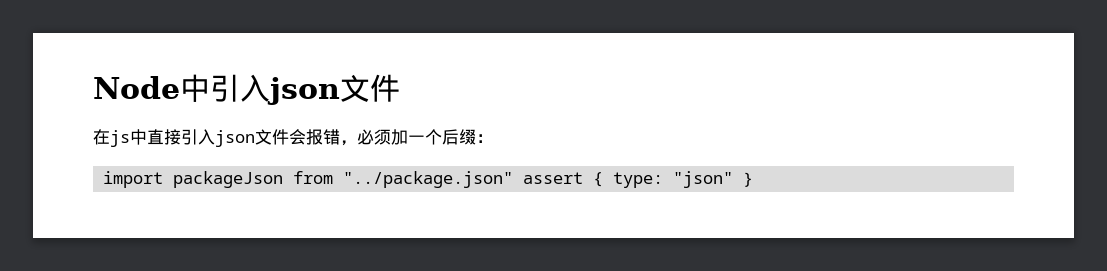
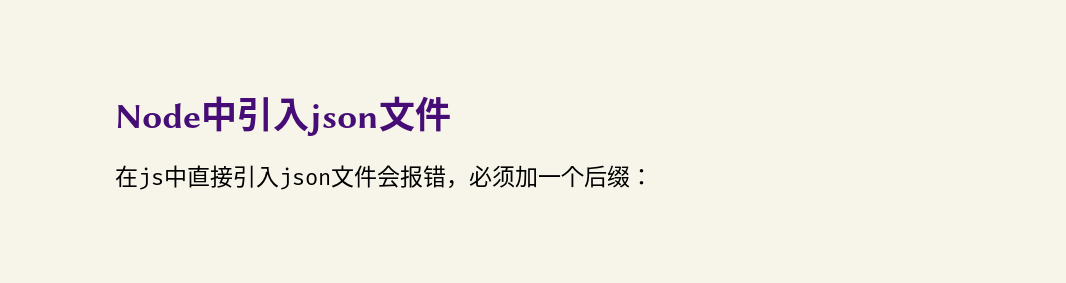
[103,171,754,188] // import packageJson from "../package.json" assert { type: "json" } -> (653, 177) none

